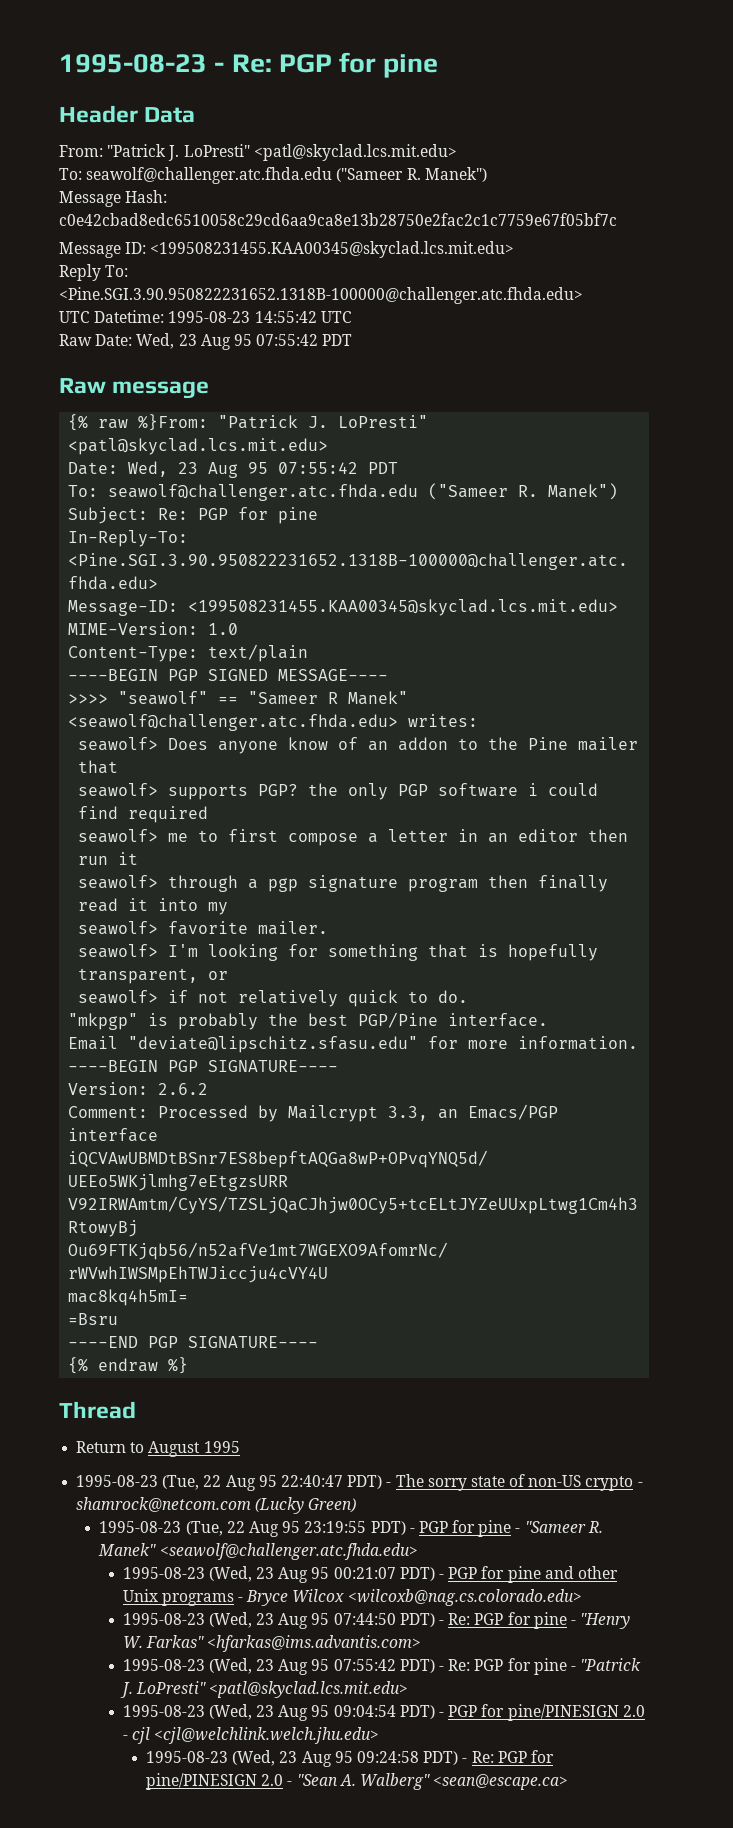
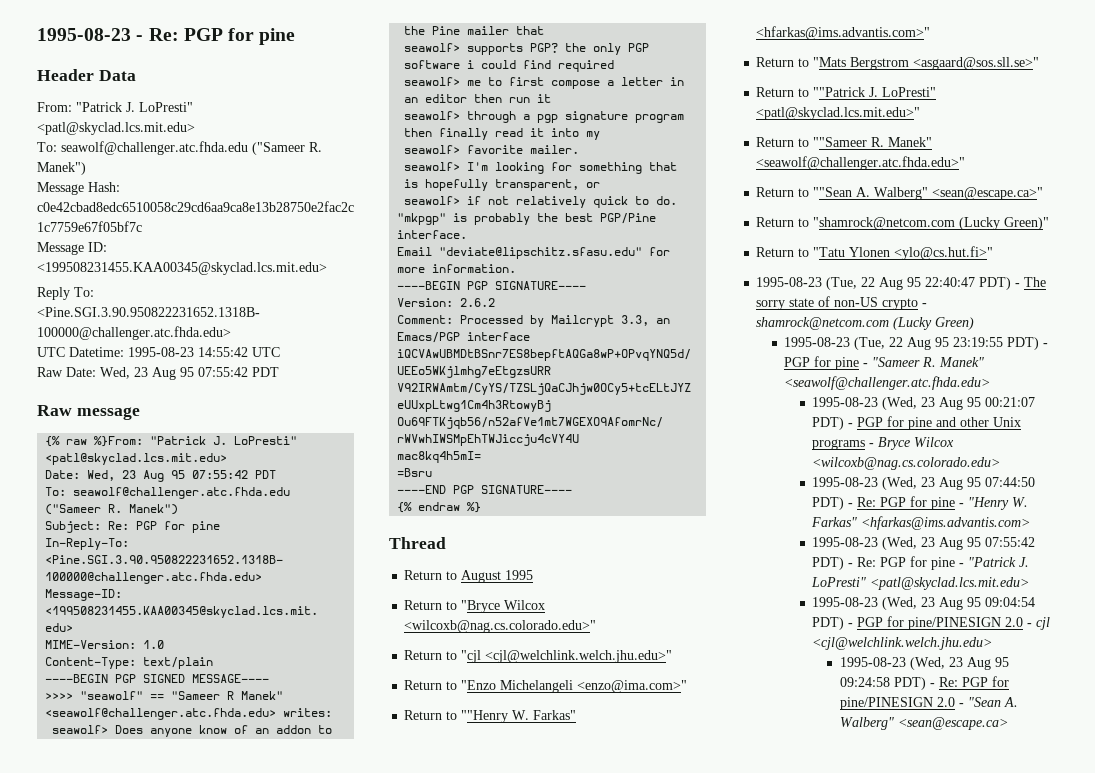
(240, 1447) none -> [404,600,546,613] [404,620,597,633] [404,650,673,663] [404,680,688,693] [404,710,577,723] [756,26,931,40] [756,57,1040,70] [756,87,937,97] [756,107,921,120] [756,137,933,147] [756,156,966,170] [756,187,1044,200] [756,217,1050,230] [756,246,994,260] // Return to "Bryce Wilcox <wilcoxb@nag.cs.colorado.edu>" // Return to "cjl <cjl@welchlink.welch.jhu.edu>" // Return to "Enzo Michelangeli <enzo@ima.com>" // Return to ""Henry W. Farkas" <hfarkas@ims.advantis.com>" // Return to "Mats Bergstrom <asgaard@sos.sll.se>" // Return to ""Patrick J. LoPresti" <patl@skyclad.lcs.mit.edu>" // Return to ""Sameer R. Manek" <seawolf@challenger.atc.fhda.edu>" // Return to ""Sean A. Walberg" <sean@escape.ca>" // Return to "shamrock@netcom.com (Lucky Green)" // Return to "Tatu Ylonen <ylo@cs.hut.fi>"

